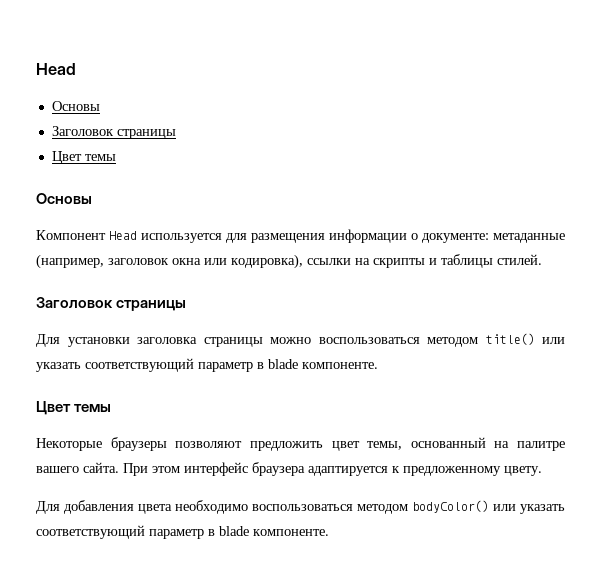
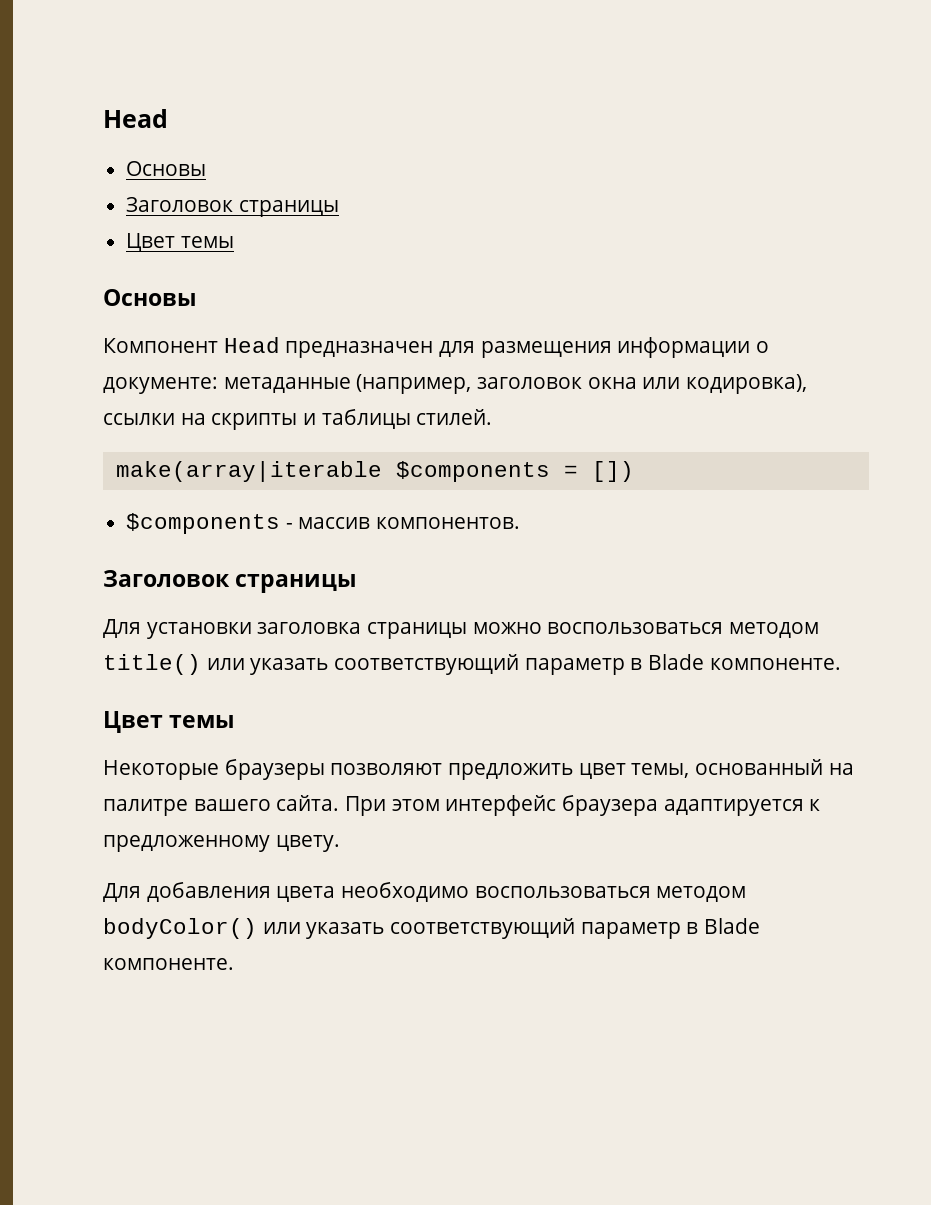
[141,233,222,243] используется -> [285,341,434,358] предназначен
(542, 259) none -> [115,461,634,482] [126,513,521,534] // make(array|iterable $components = []) // $components - массив компонентов.
[268,359,298,369] blade -> [648,654,705,670] Blade
[219,526,249,536] blade -> [704,918,761,934] Blade

